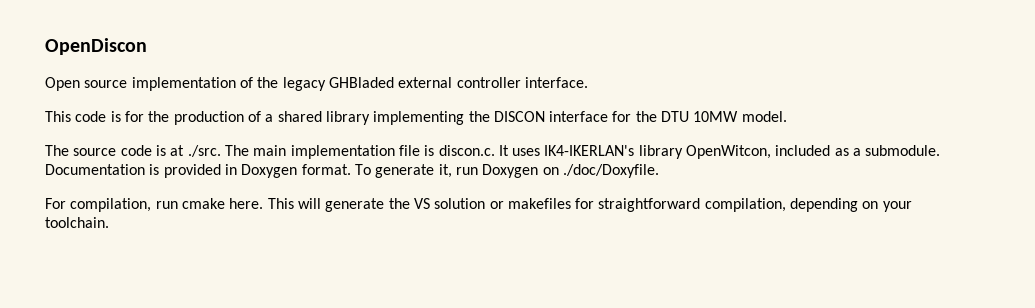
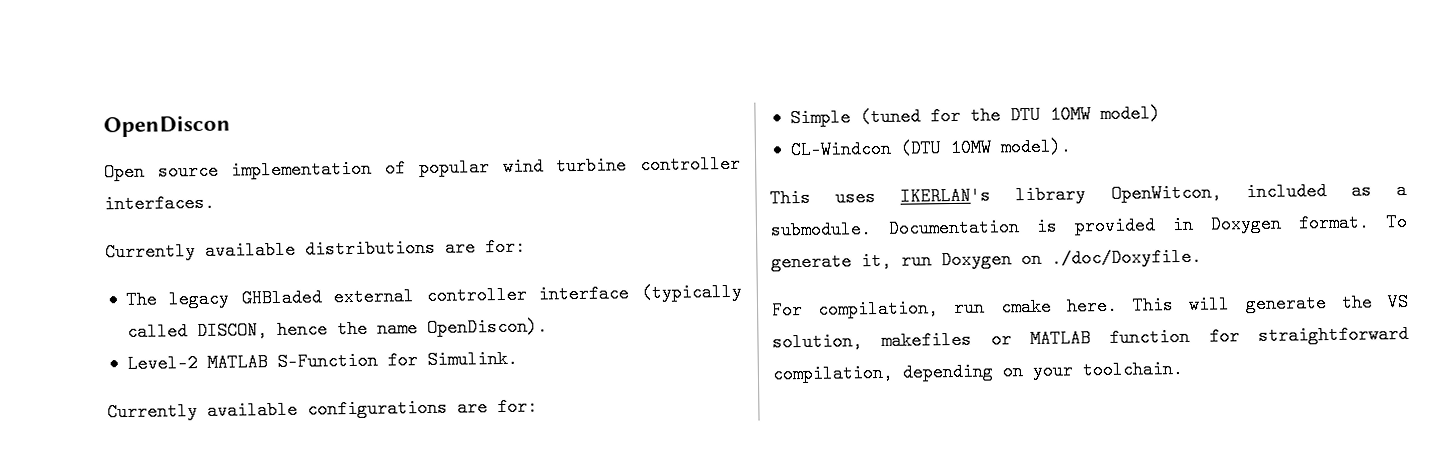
[257,77,588,91] [45,111,787,125] [45,145,635,159] the legacy GHBladed external controller interface. // This code is for the production of a shared library implementing the DISCON interface for the DTU 10MW model. // The source code is at ./src. The main implementation file is discon.c. It uses IK4-IKERLAN's -> [418,154,741,178] [104,193,215,214] [105,237,526,262] [125,282,742,309] [126,317,548,341] [126,349,518,373] [107,397,538,422] [789,104,1161,128] [789,137,1072,160] [770,186,992,208] popular wind turbine controller interfaces. // Currently available distributions are for: // The legacy GHBladed external controller interface (typically called DISCON, hence the name OpenDiscon). // Level-2 MATLAB S-Function for Simulink. // Currently available configurations are for: // Simple (tuned for the DTU 10MW model) // CL-Windcon (DTU 10MW model). // This uses IKERLAN's
[434,198,571,209] solution or makefiles -> [772,327,1191,352] solution, makefiles or MATLAB function

